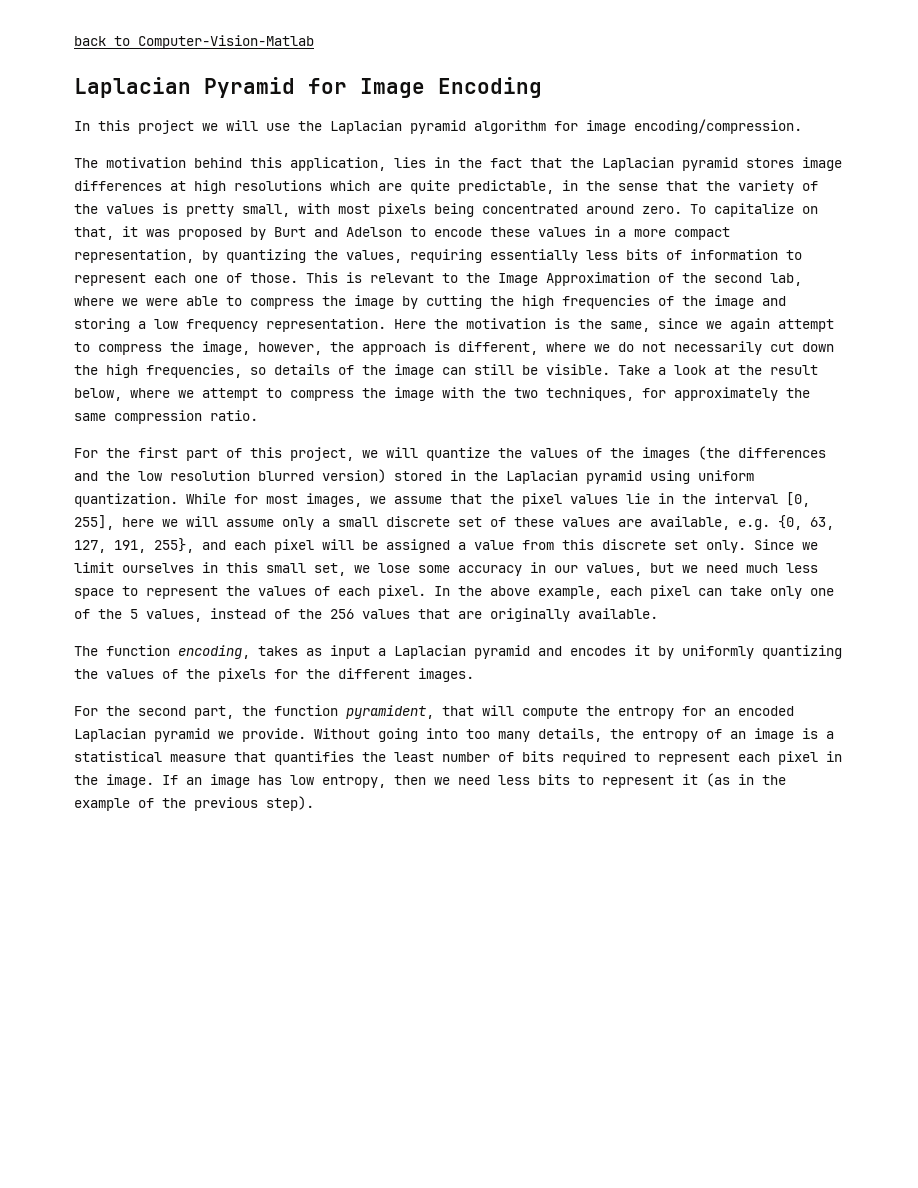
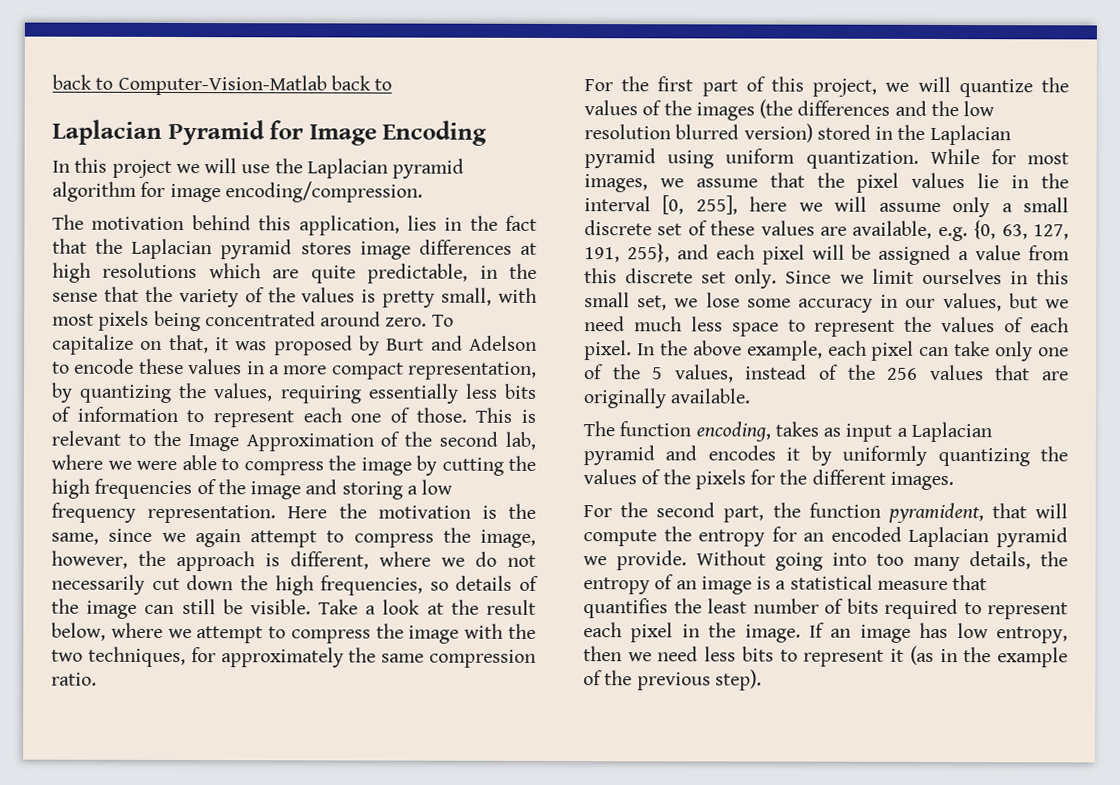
(314, 42) none -> [330,75,393,91] back to

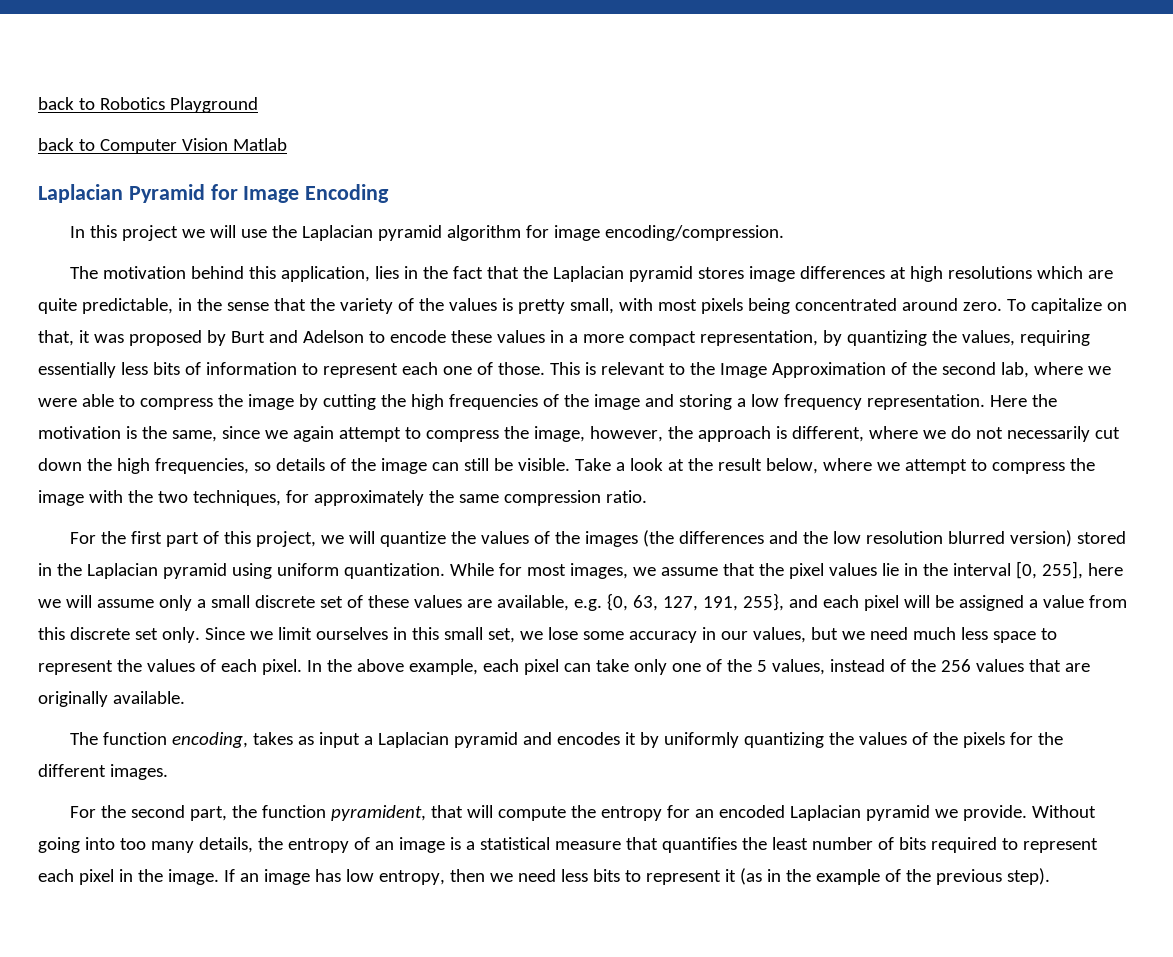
[52,74,393,96] back to Computer-Vision-Matlab back to -> [38,97,258,113] [38,138,287,154] back to Robotics Playground // back to Computer Vision Matlab

